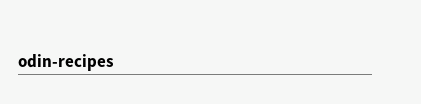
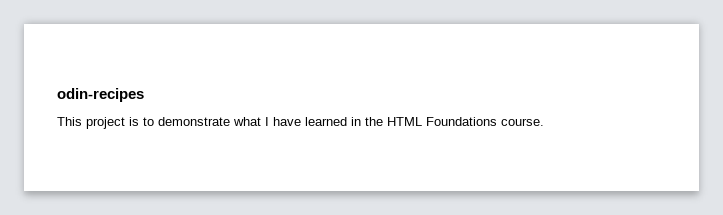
(114, 62) none -> [57,117,544,129] // This project is to demonstrate what I have learned in the HTML Foundations course.

